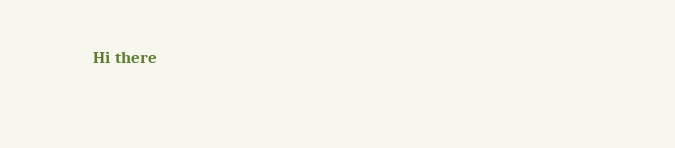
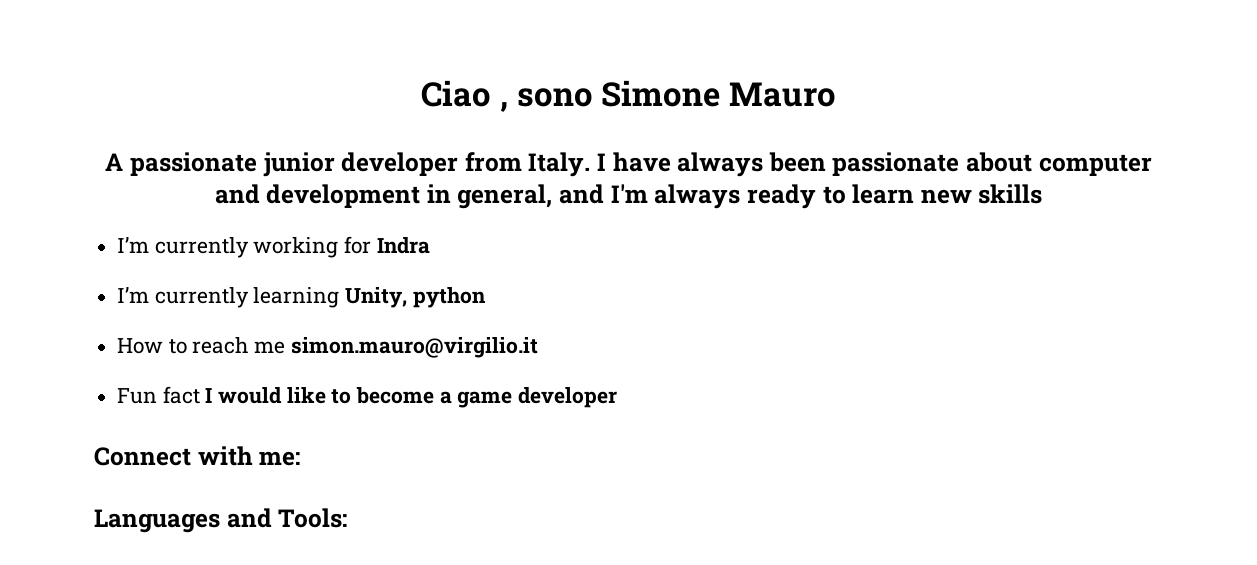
[93,51,157,63] Hi there -> [420,80,837,112] [105,152,1152,177] [214,184,1043,209] [117,236,430,258] [117,287,486,308] [117,337,538,358] [117,386,618,408] [94,446,301,466] [94,508,348,533] Ciao , sono Simone Mauro // A passionate junior developer from Italy. I have always been passionate about computer and development in general, and I'm always ready to learn new skills // I’m currently working for Indra // I’m currently learning Unity, python // How to reach me simon.mauro@virgilio.it // Fun fact I would like to become a game developer // Connect with me: // Languages and Tools:

